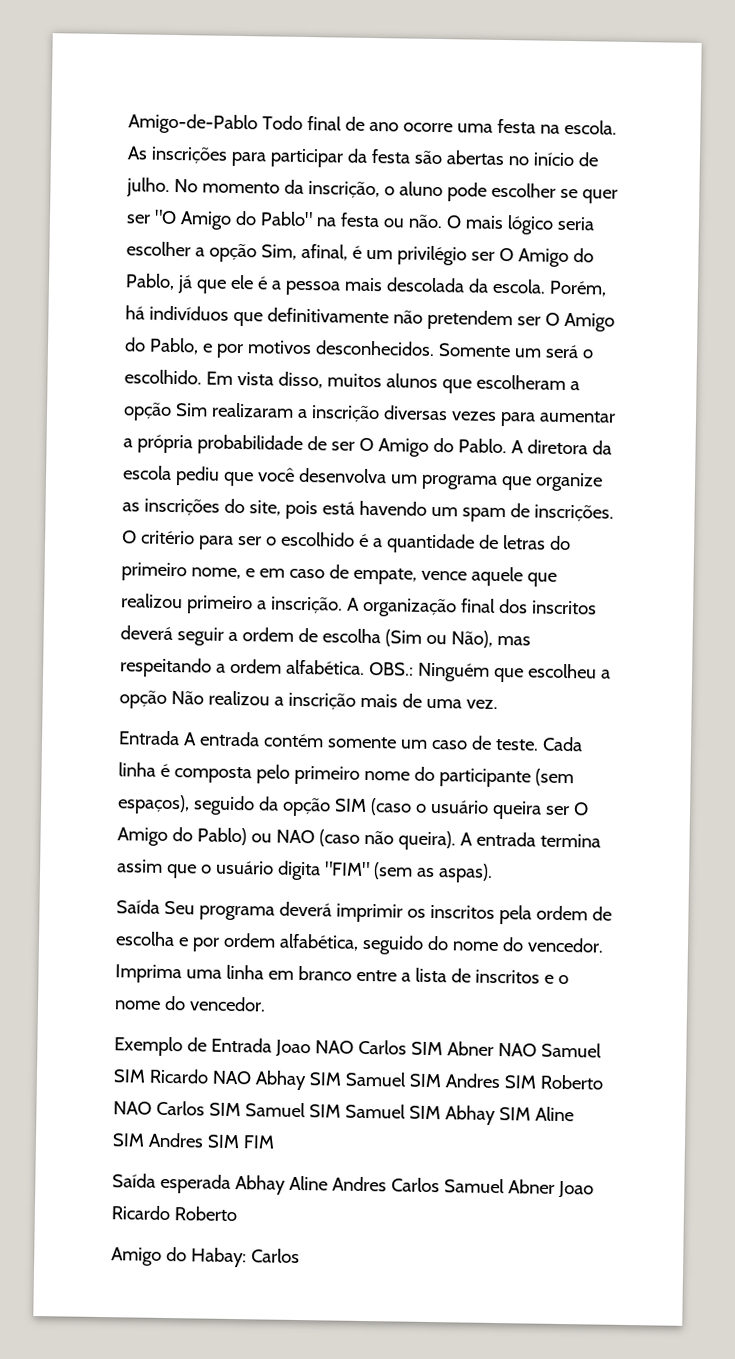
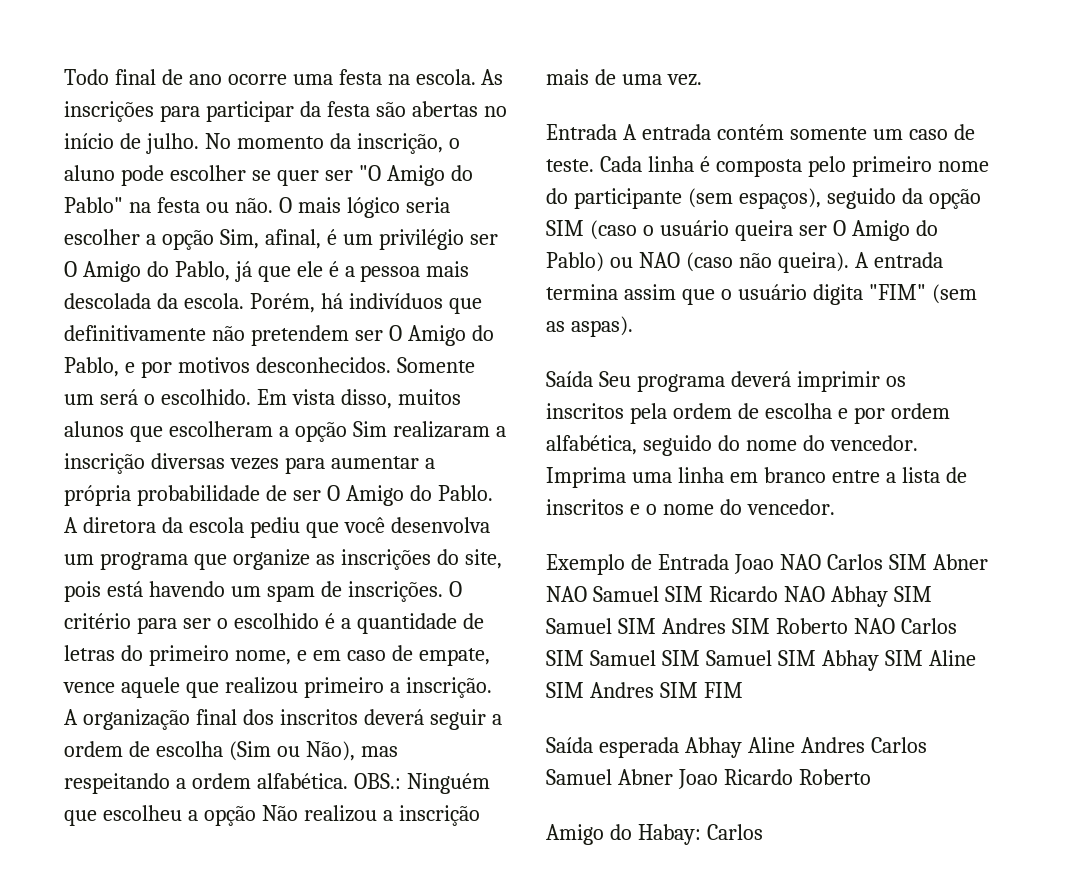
[128,113,258,135] Amigo-de-Pablo -> (64, 77) none

